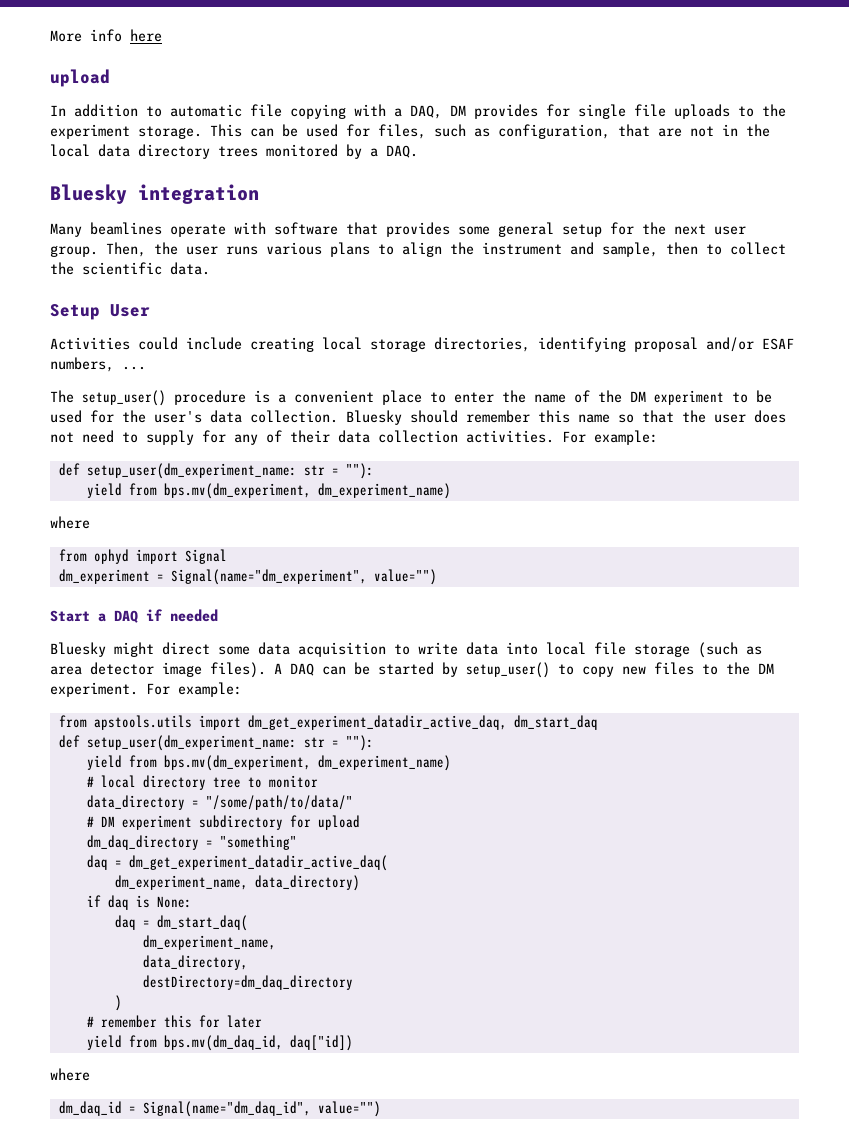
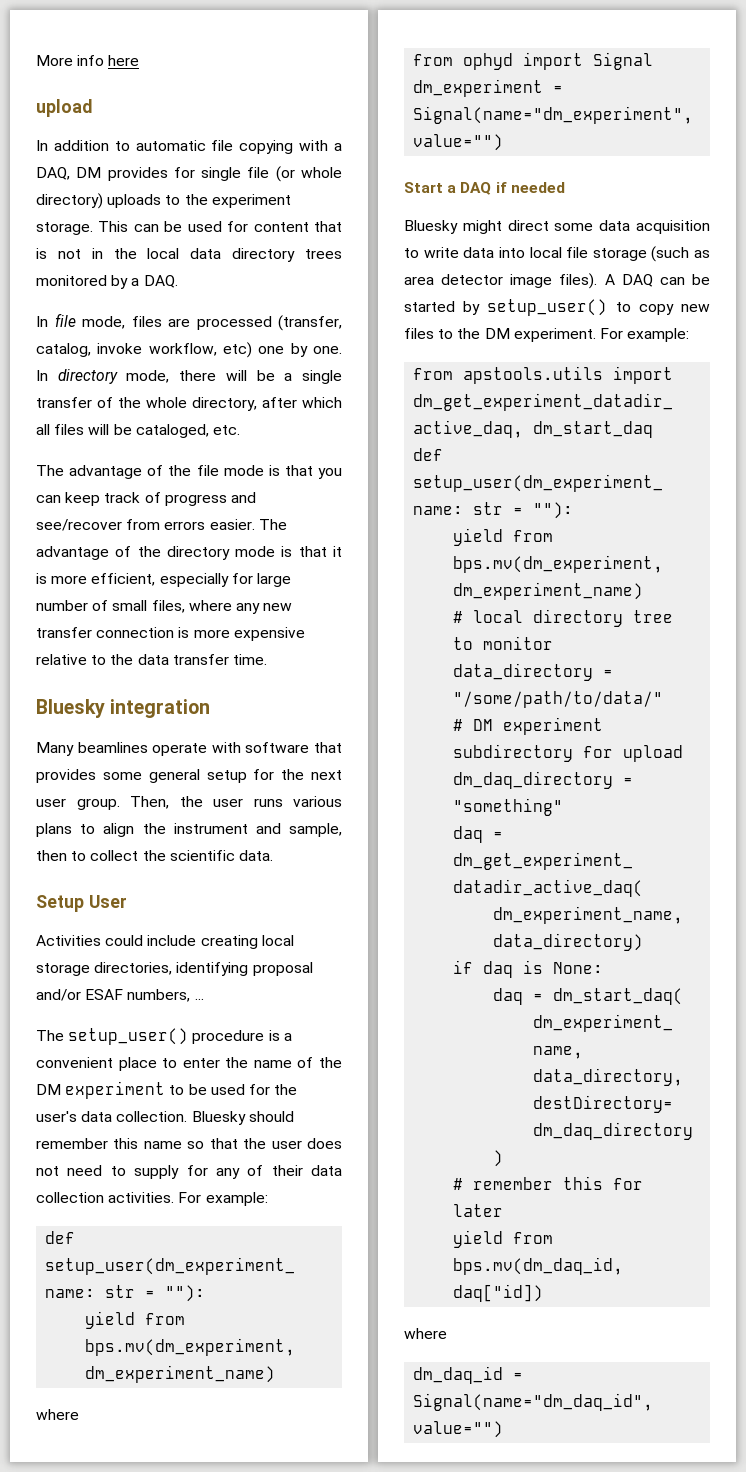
(666, 110) none -> [275,166,342,182] [36,193,103,209] (or whole directory)
[378,124,682,139] files, such as configuration, that are -> [253,221,342,232] [36,248,47,259] content that is
(418, 151) none -> [36,313,342,331] [36,342,342,358] [36,369,343,384] [36,397,342,411] [36,424,240,438] [36,465,342,479] [36,492,256,506] [36,519,287,531] [36,546,342,560] [36,573,291,587] [36,600,293,614] [36,627,305,641] [36,654,267,665] // In file mode, files are processed (transfer, catalog, invoke workflow, etc) one by one. In directory mode, there will be a single transfer of the whole directory, after which all files will be cataloged, etc. // The advantage of the file mode is that you can keep track of progress and see/recover from errors easier. The advantage of the directory mode is that it is more efficient, especially for large number of small files, where any new transfer connection is more expensive relative to the data transfer time.

